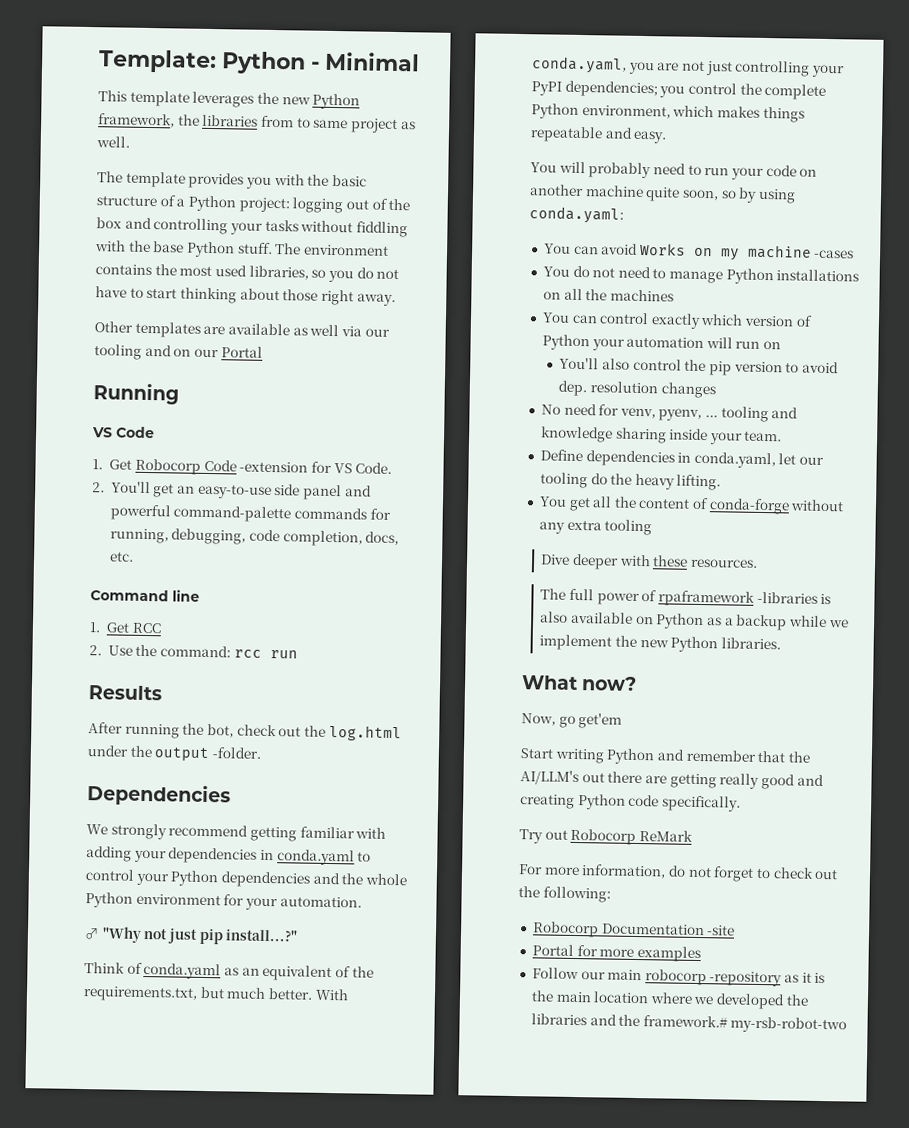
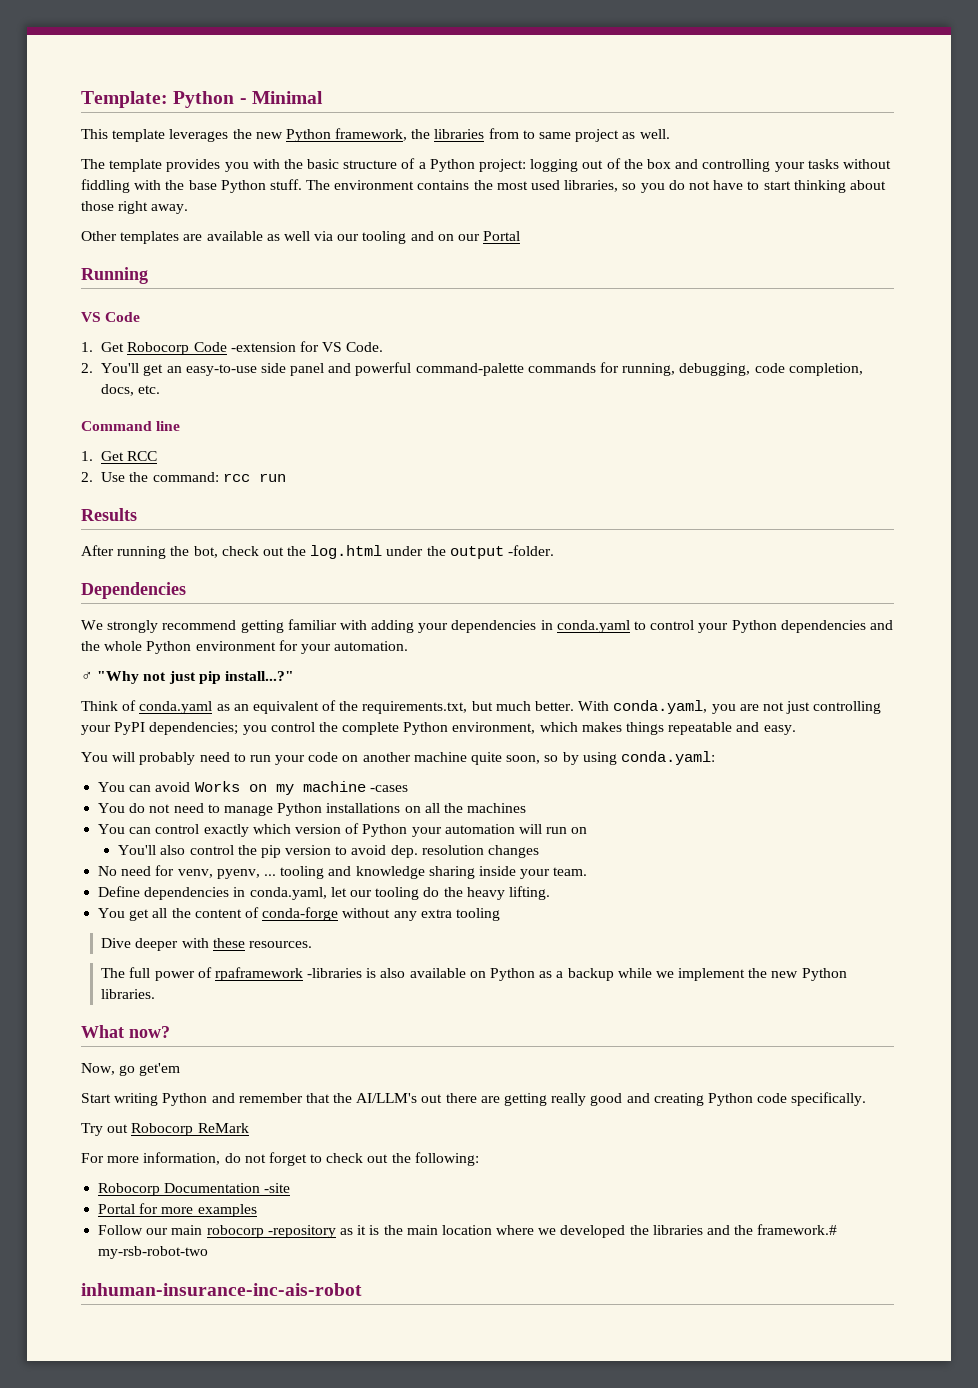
(848, 1025) none -> [81,1283,362,1296] // inhuman-insurance-inc-ais-robot

